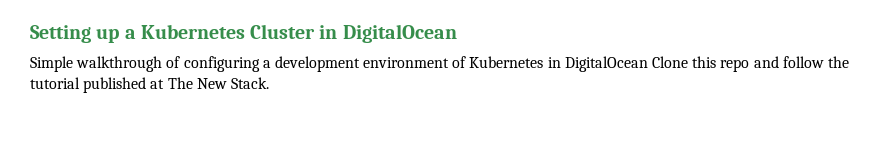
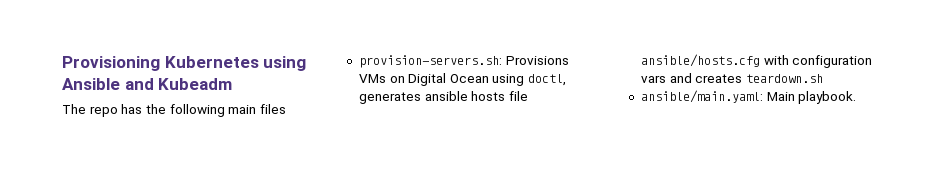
[30,24,457,43] [30,56,849,72] [30,77,269,93] Setting up a Kubernetes Cluster in DigitalOcean // Simple walkthrough of configuring a development environment of Kubernetes in DigitalOcean Clone this repo and follow the tutorial published at The New Stack. -> [62,56,307,71] [62,78,233,90] [62,104,286,117] [358,55,569,68] [358,73,567,86] [358,91,528,104] [640,54,873,68] [640,73,823,83] [640,90,857,104] Provisioning Kubernetes using Ansible and Kubeadm // The repo has the following main files // provision-servers.sh: Provisions VMs on Digital Ocean using doctl, generates ansible hosts file ansible/hosts.cfg with configuration vars and creates teardown.sh // ansible/main.yaml: Main playbook.

